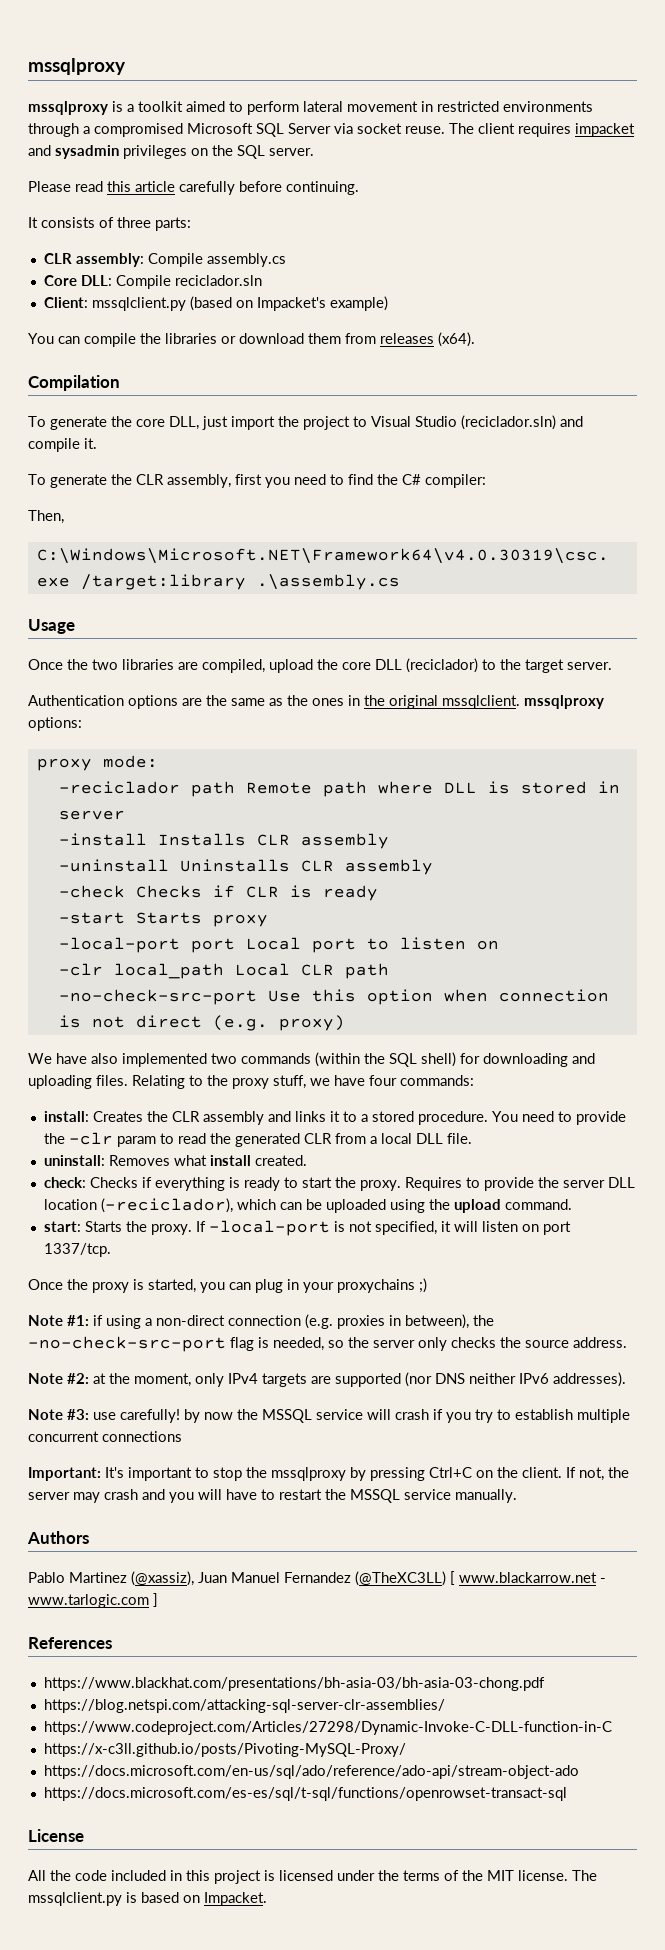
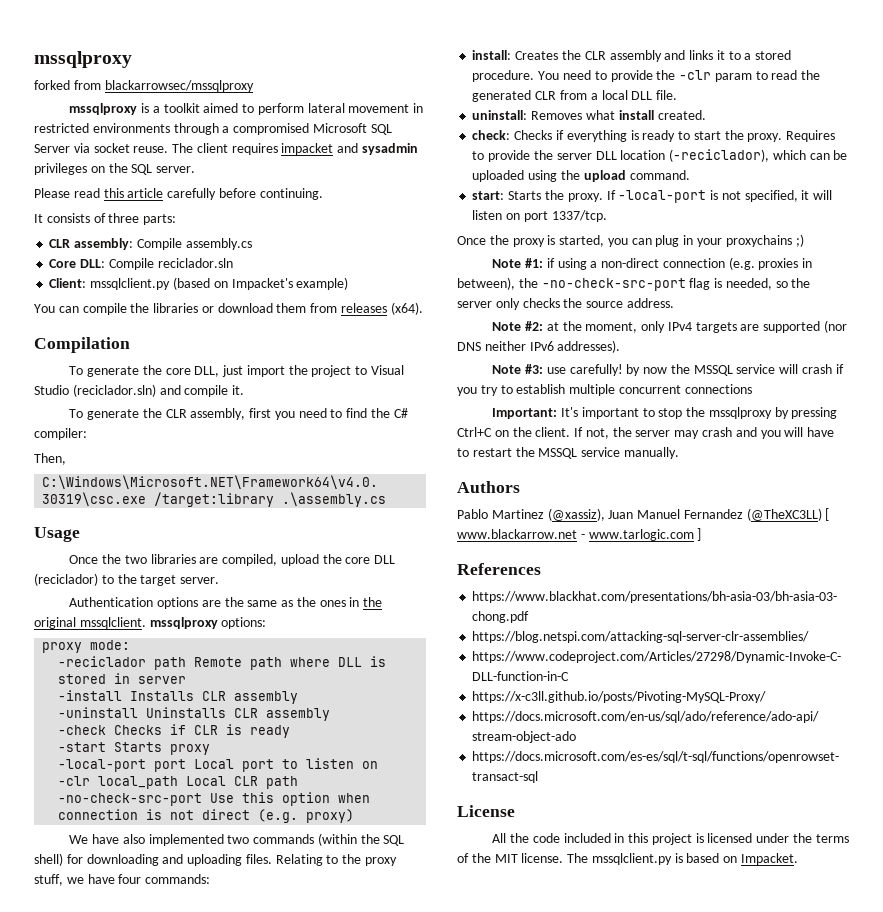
[28,58,126,75] mssqlproxy -> [34,51,132,68] [34,80,254,92] mssqlproxy // forked from blackarrowsec/mssqlproxy

